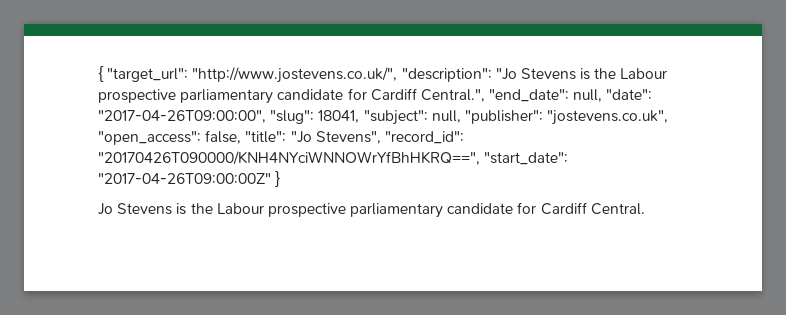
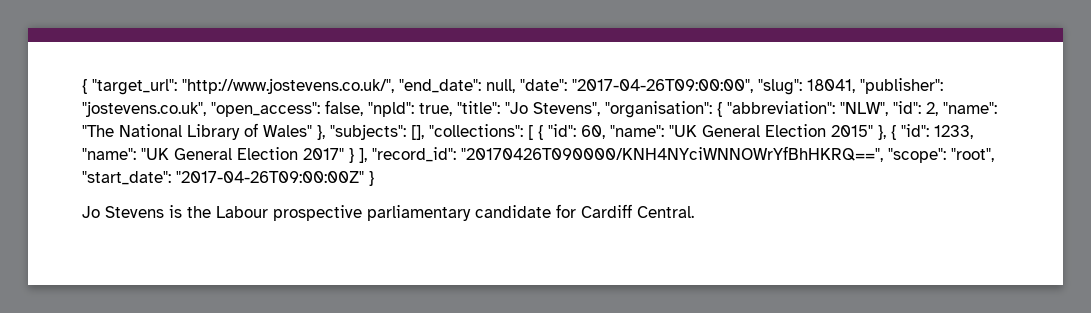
[401,68,668,82] [98,88,485,104] "description": "Jo Stevens is the Labour prospective parliamentary candidate for Cardiff Central.", -> (394, 86) none
[363,110,461,125] "subject": null, -> (855, 86) none
(242, 137) none -> [368,102,452,117] "npld": true,
[384,131,464,144] [98,151,480,165] "record_id": "20170426T090000/KNH4NYciWNNOWrYfBhHKRQ==", -> [605,101,997,118] [82,123,973,140] [82,146,994,163] "organisation": { "abbreviation": "NLW", "id": 2, "name": "The National Library of Wales" }, "subjects": [], "collections": [ { "id": 60, "name": "UK General Election 2015" }, { "id": 1233, "name": "UK General Election 2017" } ], "record_id": "20170426T090000/KNH4NYciWNNOWrYfBhHKRQ==", "scope": "root",

